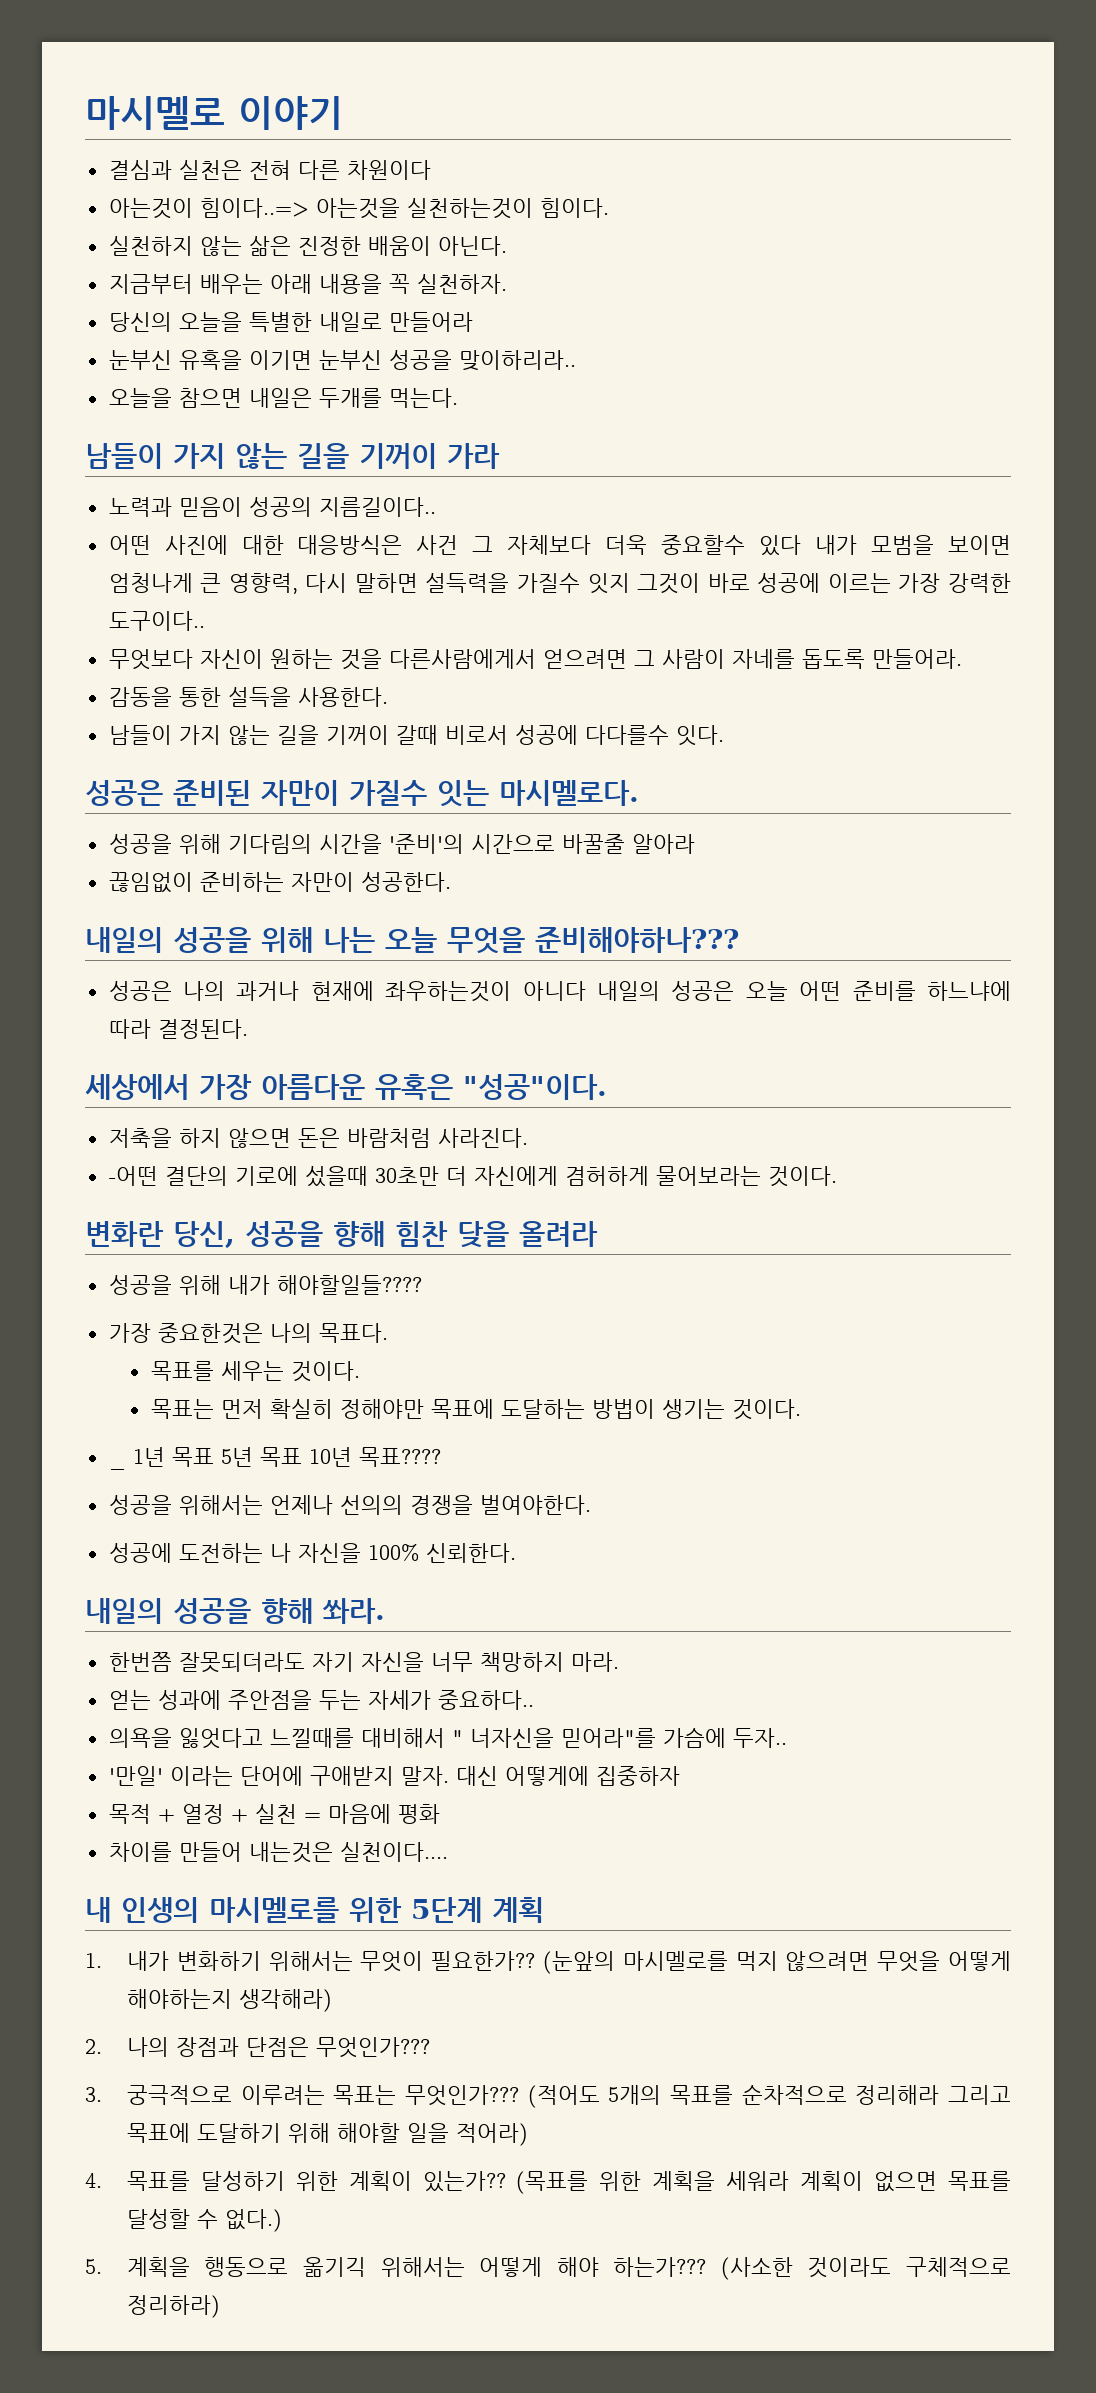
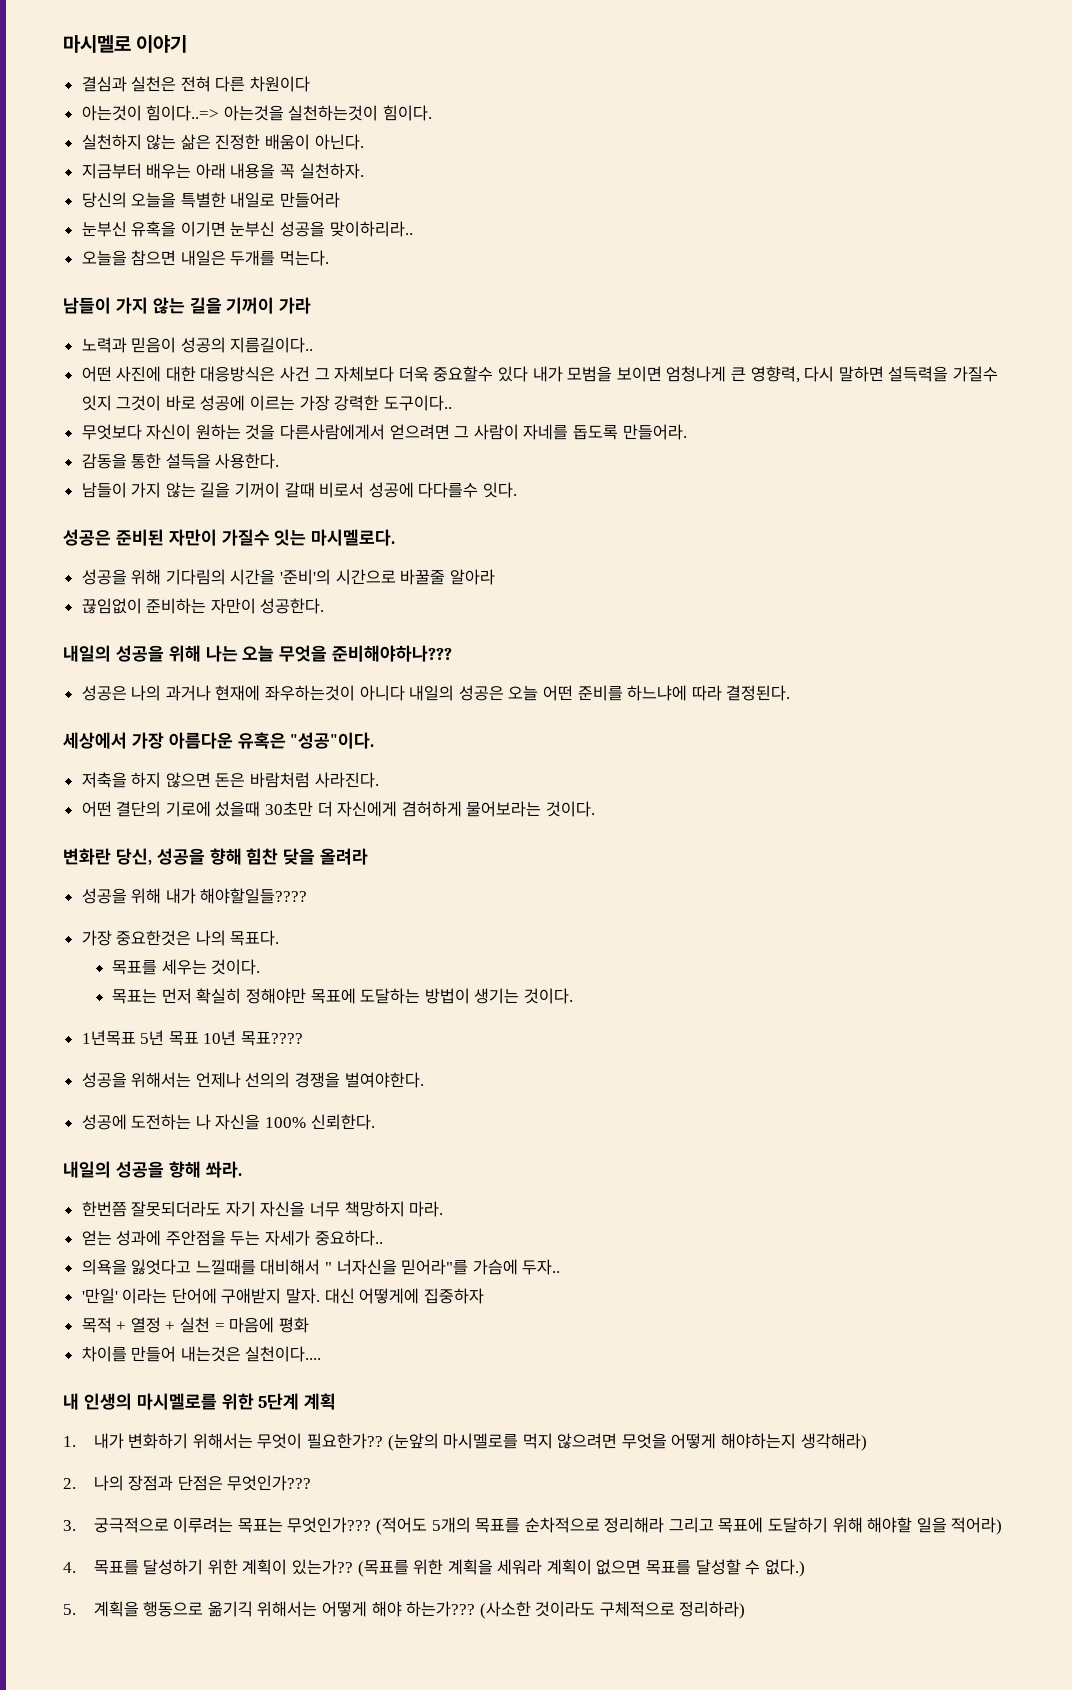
[108,1166,158,1186] -어떤 -> [81,801,112,817] 어떤
[108,1447,214,1470] _ 1년 목표 -> [81,1030,136,1046] 1년목표

